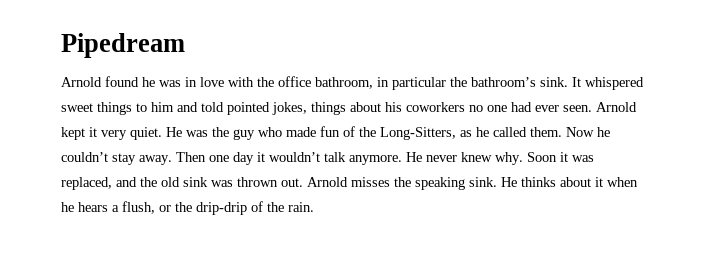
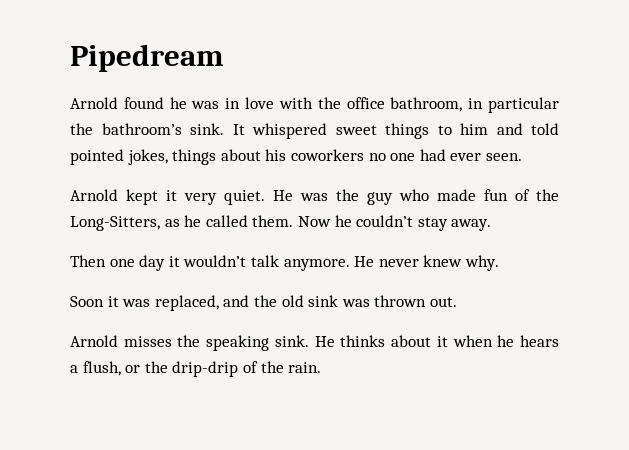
(592, 108) none -> (522, 157) //
(172, 160) none -> (492, 225) //
(523, 158) none -> (499, 263) //
(303, 182) none -> (457, 302) //

